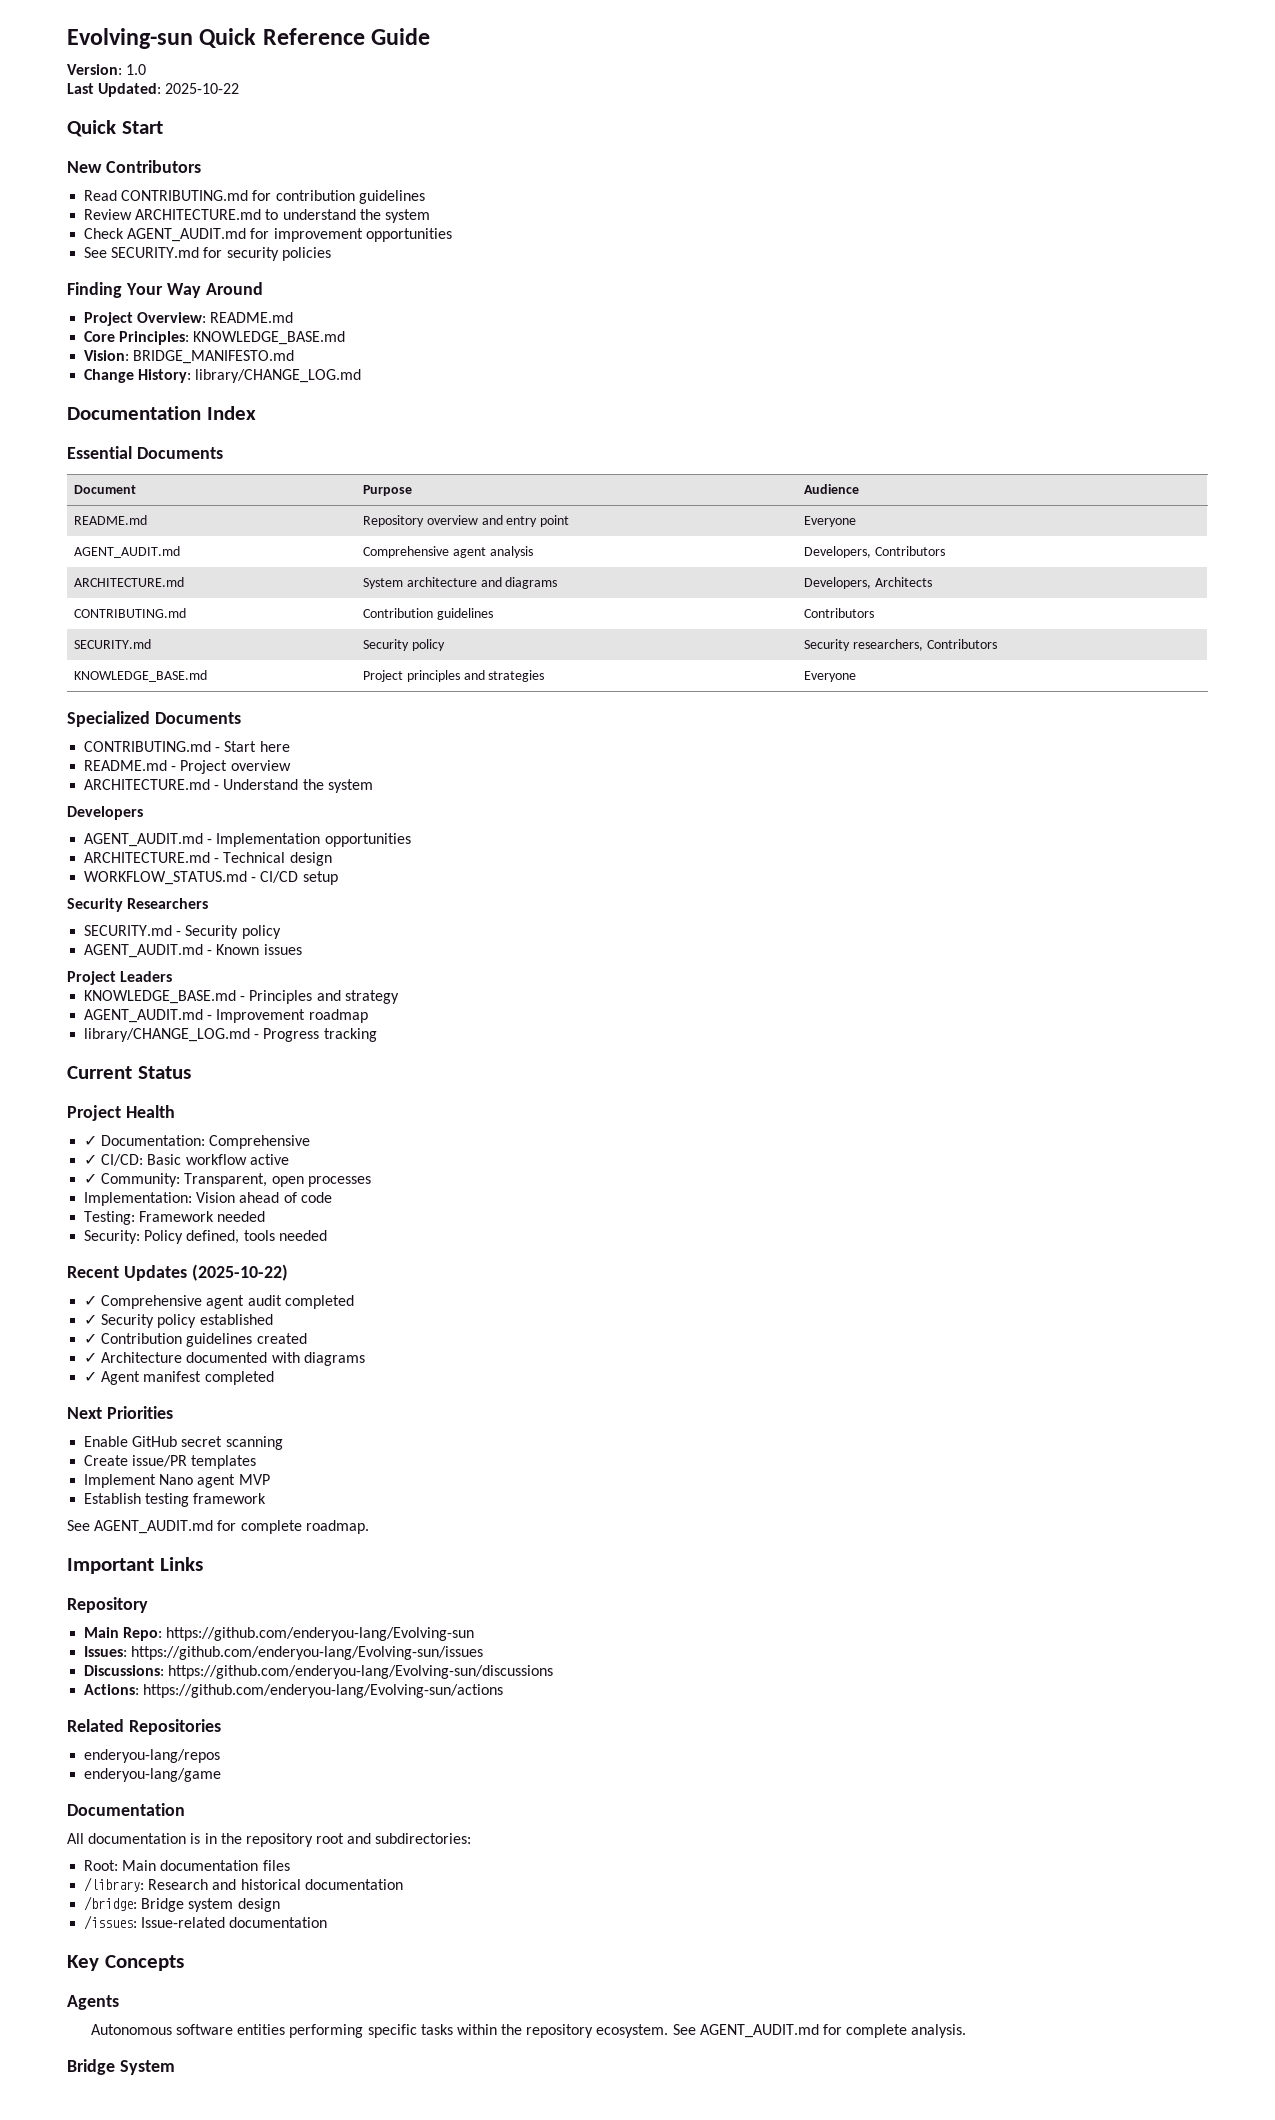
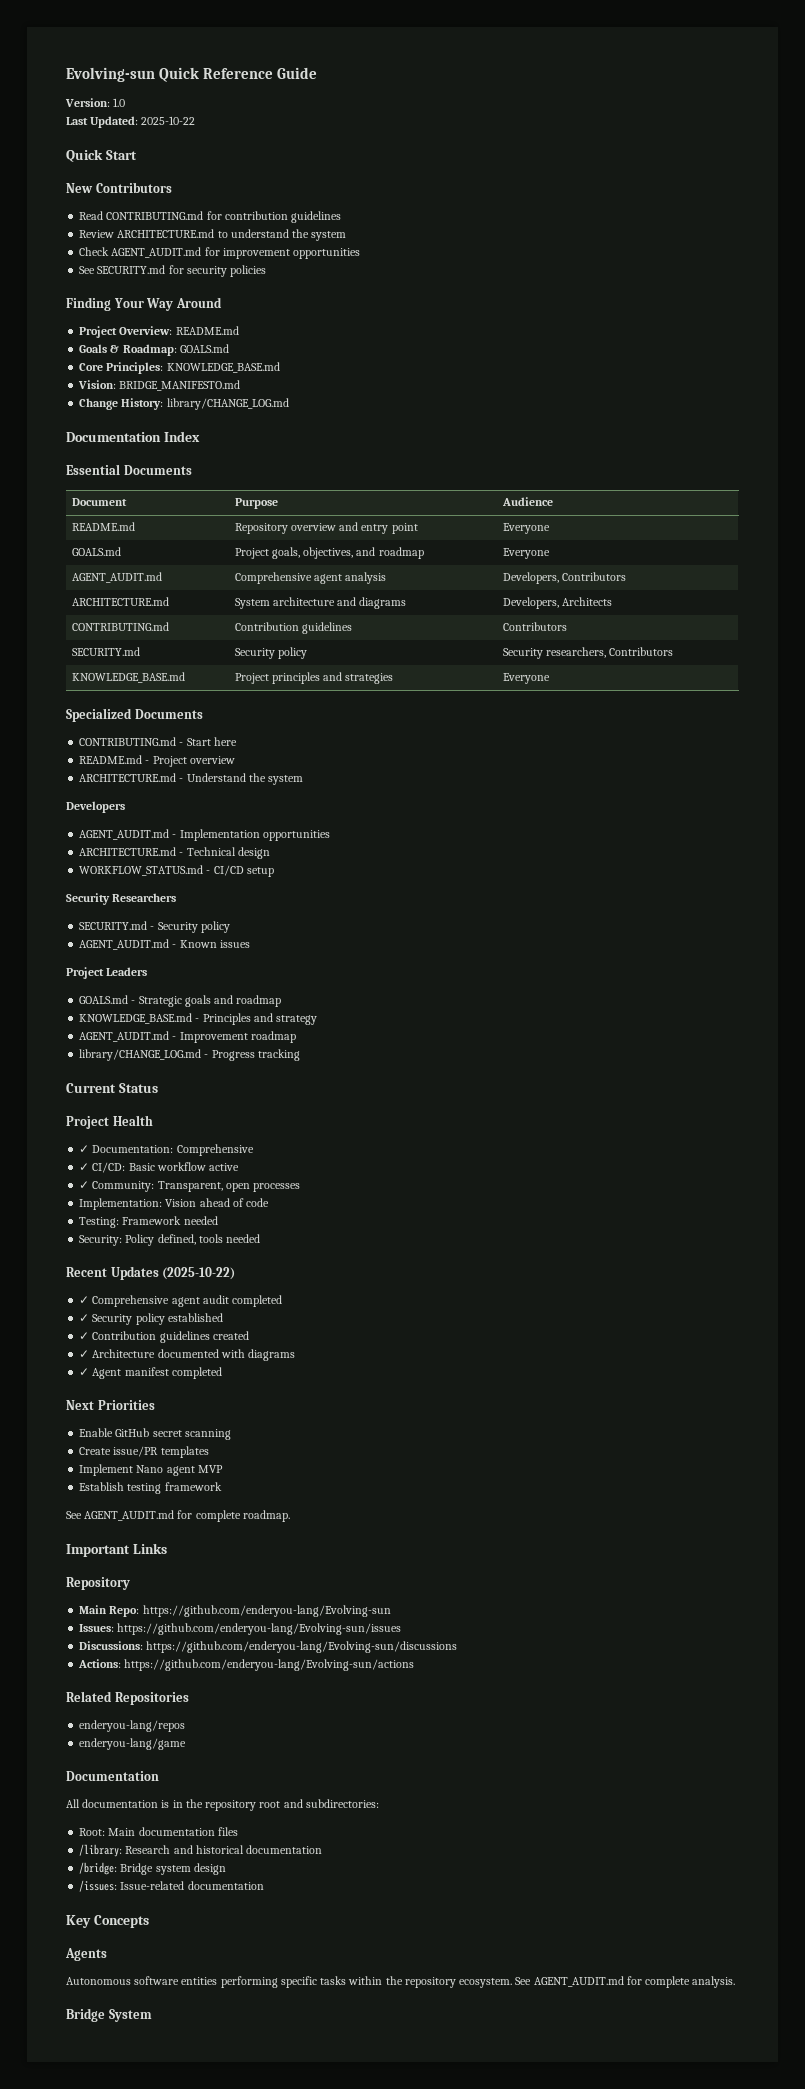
(294, 317) none -> [79,344,229,356] // Goals & Roadmap: GOALS.md
(857, 521) none -> [71,547,121,556] [234,547,424,559] [502,548,550,559] // GOALS.md | Project goals, objectives, and roadmap | Everyone
(173, 976) none -> [79,995,282,1007] // GOALS.md - Strategic goals and roadmap

